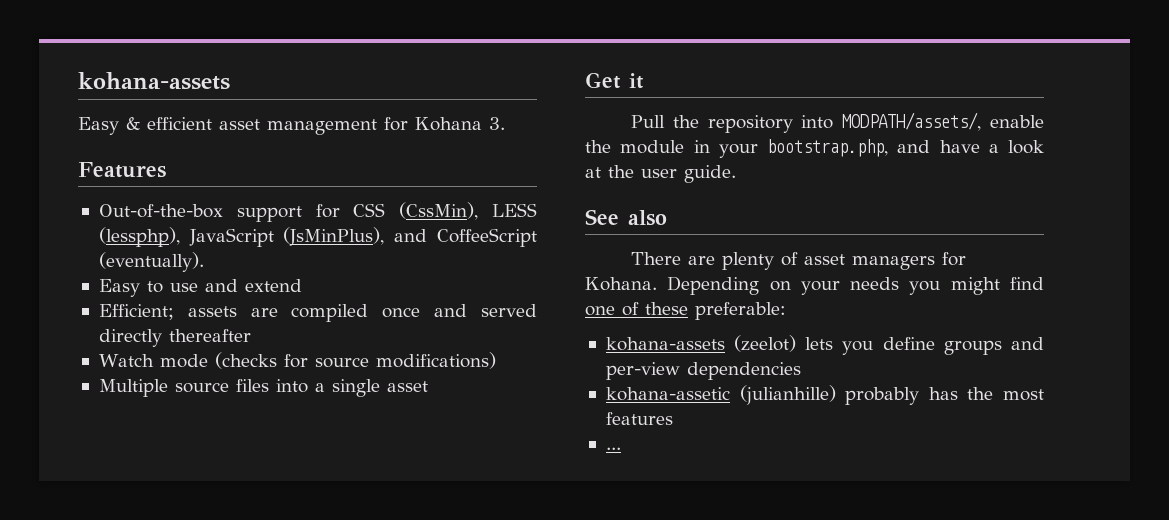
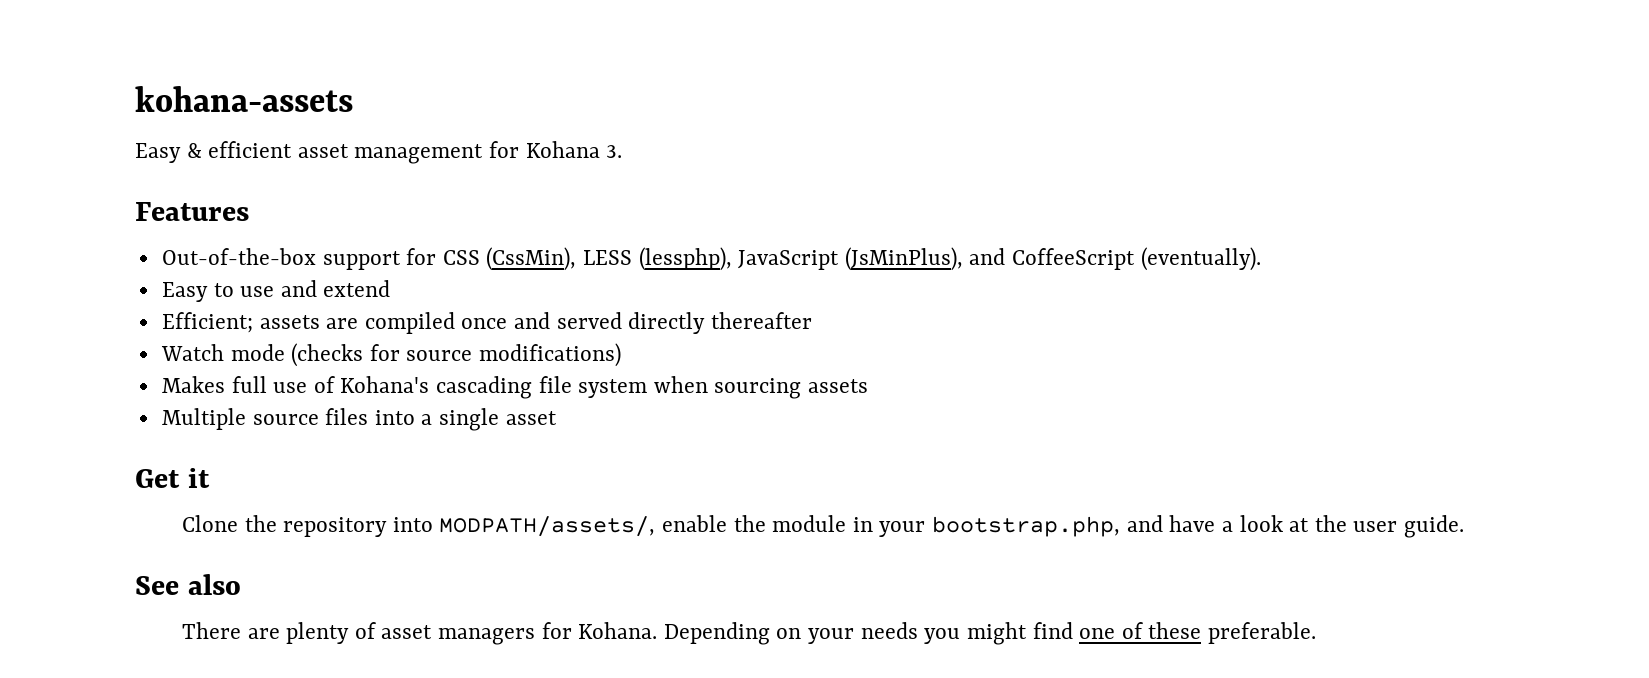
(496, 360) none -> [161,376,869,399] // Makes full use of Kohana's cascading file system when sourcing assets
[631,115,666,128] Pull -> [181,515,238,532] Clone
[695,302,786,320] [605,335,1044,355] [605,362,801,380] [605,385,1044,405] [605,412,673,425] [605,447,621,450] preferable: // kohana-assets (zeelot) lets you define groups and per-view dependencies // kohana-assetic (julianhille) probably has the most features // ... -> [1208,622,1317,644] preferable.

